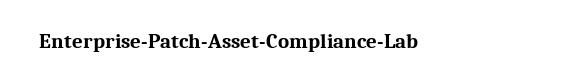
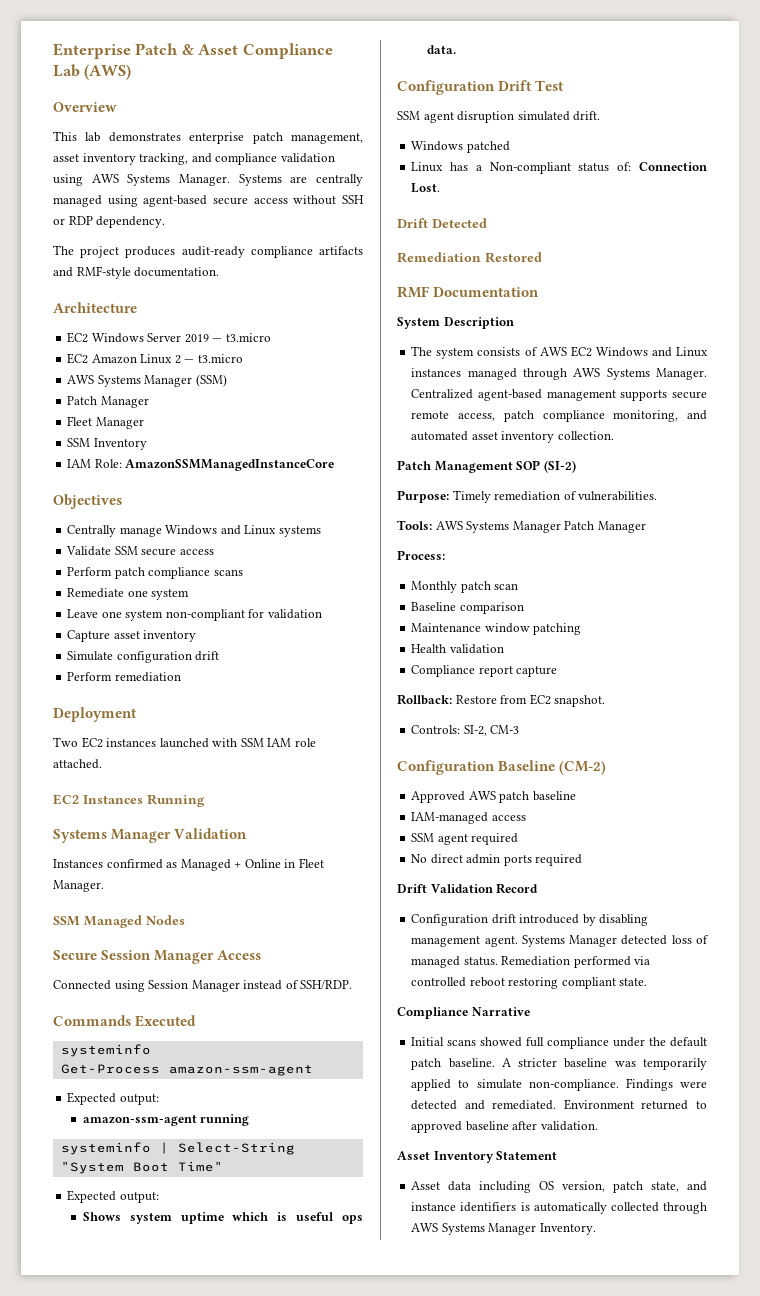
[39,33,418,52] Enterprise-Patch-Asset-Compliance-Lab -> [53,43,333,59] [53,64,132,80] [53,102,117,112] [53,131,363,144] [53,153,335,165] [53,174,363,186] [53,195,364,207] [53,216,166,228] [53,245,363,258] [53,266,220,279] [53,302,137,313] [67,332,271,343] [67,353,243,364] [67,374,227,387] [67,396,149,408] [67,416,144,429] [67,438,147,450] [67,459,335,471] [53,494,122,509] [67,525,321,537] [66,546,214,556] [67,567,243,579] [67,588,190,600] [67,609,322,621] [67,630,197,642] [67,651,220,663] [67,672,181,682] [53,707,137,722] [53,737,316,748] [53,759,102,769] [53,794,205,807] [53,828,248,843] [53,858,324,871] [53,880,104,892] [53,915,185,928] [53,950,262,964] [53,980,353,992] [53,1015,197,1027] [60,1044,151,1057] [60,1064,313,1076] [67,1092,159,1105] [82,1114,250,1126] [60,1142,295,1155] [60,1161,223,1174] [67,1190,159,1203] [82,1212,363,1224] [426,45,456,54] [397,80,565,95] [397,111,601,123] [411,141,510,153] [411,162,707,174] [411,183,441,193] [397,218,487,228] [397,252,542,263] [397,286,540,298] [397,317,514,329] [411,346,708,359] [411,368,707,380] [411,389,707,401] [411,410,707,422] [411,431,614,443] [397,460,576,473] [397,490,658,503] [397,520,646,533] [397,550,445,560] [411,581,519,593] [411,602,524,614] [411,623,582,635] [411,644,504,654] [411,665,558,677] [397,694,606,707] [411,725,520,736] [397,760,607,775] [411,791,576,803] [411,812,526,824] [411,833,519,845] [411,854,583,866] [397,883,539,894] [411,914,649,926] [411,935,709,947] [411,956,651,968] [411,977,648,989] [397,1007,530,1019] [411,1037,707,1049] [411,1058,707,1070] [411,1078,707,1091] [411,1099,707,1110] [411,1121,598,1133] [397,1151,558,1163] [411,1181,707,1193] [411,1202,707,1214] [411,1223,596,1235] Enterprise Patch & Asset Compliance Lab (AWS) // Overview // This lab demonstrates enterprise patch management, asset inventory tracking, and compliance validation using AWS Systems Manager. Systems are centrally managed using agent-based secure access without SSH or RDP dependency. // The project produces audit-ready compliance artifacts and RMF-style documentation. // Architecture // EC2 Windows Server 2019 — t3.micro // EC2 Amazon Linux 2 — t3.micro // AWS Systems Manager (SSM) // Patch Manager // Fleet Manager // SSM Inventory // IAM Role: AmazonSSMManagedInstanceCore // Objectives // Centrally manage Windows and Linux systems // Validate SSM secure access // Perform patch compliance scans // Remediate one system // Leave one system non-compliant for validation // Capture asset inventory // Simulate configuration drift // Perform remediation // Deployment // Two EC2 instances launched with SSM IAM role attached. // EC2 Instances Running // Systems Manager Validation // Instances confirmed as Managed + Online in Fleet Manager. // SSM Managed Nodes // Secure Session Manager Access // Connected using Session Manager instead of SSH/RDP. // Commands Executed // systeminfo // Get-Process amazon-ssm-agent // Expected output: // amazon-ssm-agent running // systeminfo | Select-String "System Boot Time" // Expected output: // Shows system uptime which is useful ops data. // Configuration Drift Test // SSM agent disruption simulated drift. // Windows patched // Linux has a Non-compliant status of: Connection Lost. // Drift Detected // Remediation Restored // RMF Documentation // System Description // The system consists of AWS EC2 Windows and Linux instances managed through AWS Systems Manager. Centralized agent-based management supports secure remote access, patch compliance monitoring, and automated asset inventory collection. // Patch Management SOP (SI-2) // Purpose: Timely remediation of vulnerabilities. // Tools: AWS Systems Manager Patch Manager // Process: // Monthly patch scan // Baseline comparison // Maintenance window patching // Health validation // Compliance report capture // Rollback: Restore from EC2 snapshot. // Controls: SI-2, CM-3 // Configuration Baseline (CM-2) // Approved AWS patch baseline // IAM-managed access // SSM agent required // No direct admin ports required // Drift Validation Record // Configuration drift introduced by disabling management agent. Systems Manager detected loss of managed status. Remediation performed via controlled reboot restoring compliant state. // Compliance Narrative // Initial scans showed full compliance under the default patch baseline. A stricter baseline was temporarily applied to simulate non-compliance. Findings were detected and remediated. Environment returned to approved baseline after validation. // Asset Inventory Statement // Asset data including OS version, patch state, and instance identifiers is automatically collected through AWS Systems Manager Inventory.

